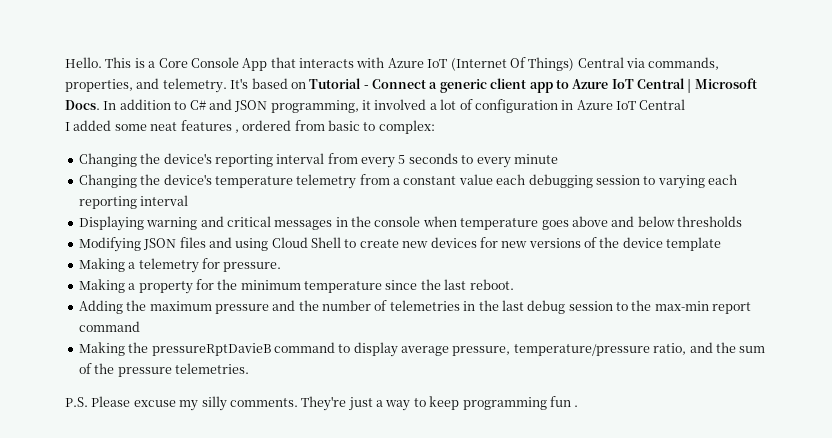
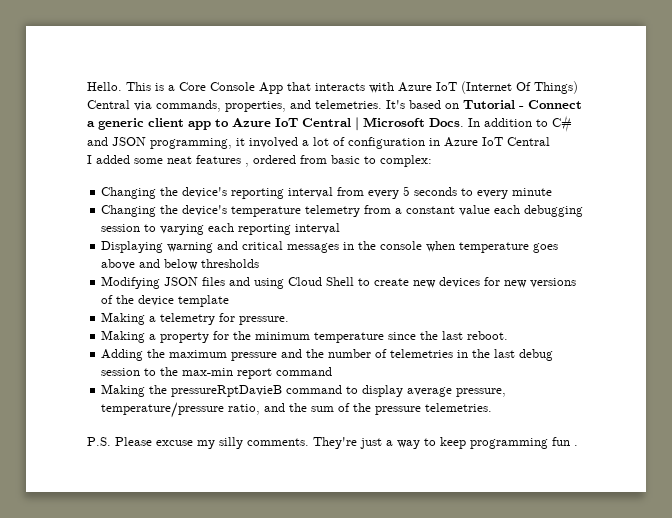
[162,78,227,93] telemetry. -> [315,100,382,109] telemetries.

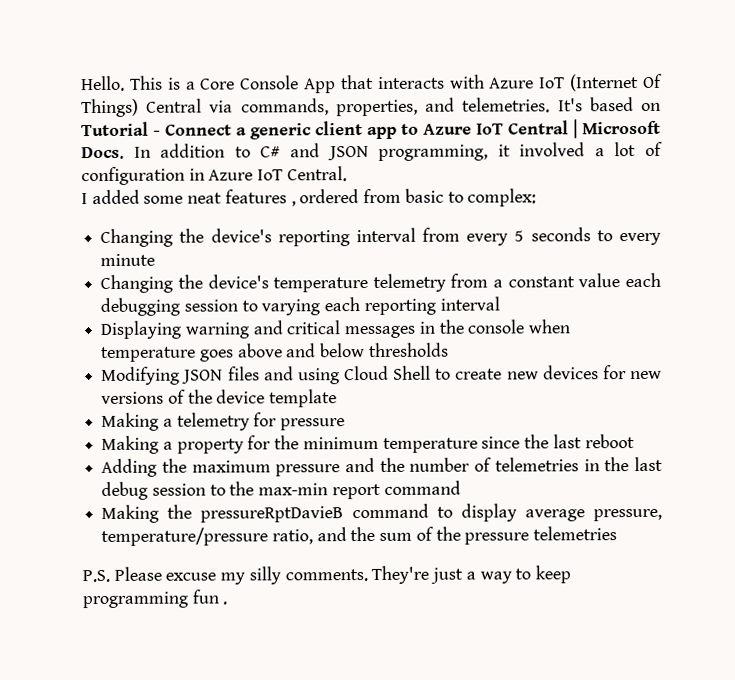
[507,137,550,146] Central -> [286,166,347,182] Central.
[239,316,290,325] pressure. -> [280,418,346,431] pressure
[467,331,509,340] reboot. -> [584,434,635,449] reboot
[425,403,493,412] telemetries. -> [533,526,618,541] telemetries

